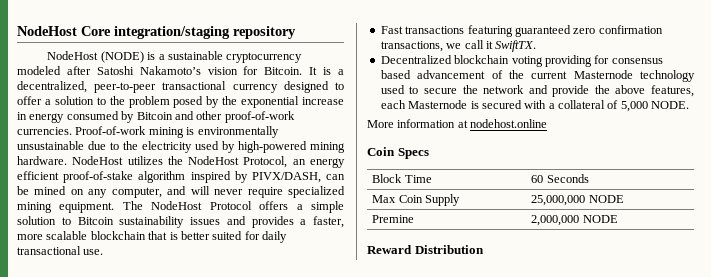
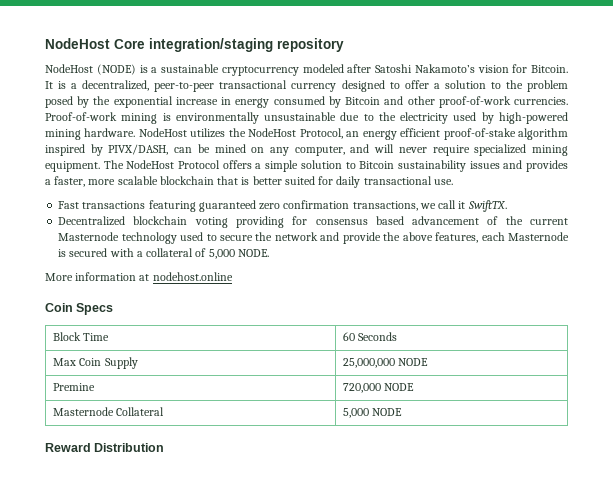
[531,215,580,226] 2,000,000 -> [343,383,415,393] [53,407,165,416] [343,408,370,418] 720,000 NODE // Masternode Collateral | 5,000

